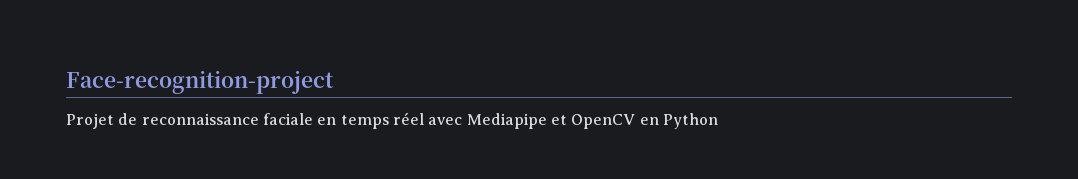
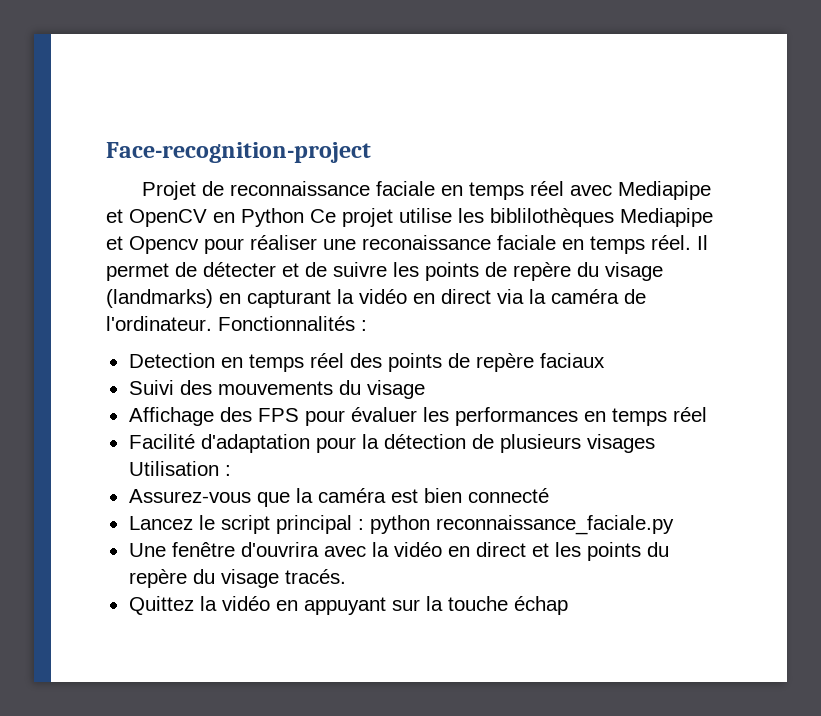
(718, 121) none -> [310,208,713,227] [106,235,708,254] [106,262,663,281] [106,289,646,308] [106,316,367,331] [128,353,605,372] [128,380,425,399] [128,407,707,426] [128,434,655,453] [128,461,231,476] [128,488,549,507] [128,515,674,535] [128,542,669,561] [128,569,346,588] [128,596,568,615] Ce projet utilise les biblilothèques Mediapipe et Opencv pour réaliser une reconaissance faciale en temps réel. Il permet de détecter et de suivre les points de repère du visage (landmarks) en capturant la vidéo en direct via la caméra de l'ordinateur. Fonctionnalités : // Detection en temps réel des points de repère faciaux // Suivi des mouvements du visage // Affichage des FPS pour évaluer les performances en temps réel // Facilité d'adaptation pour la détection de plusieurs visages Utilisation : // Assurez-vous que la caméra est bien connecté // Lancez le script principal : python reconnaissance_faciale.py // Une fenêtre d'ouvrira avec la vidéo en direct et les points du repère du visage tracés. // Quittez la vidéo en appuyant sur la touche échap

